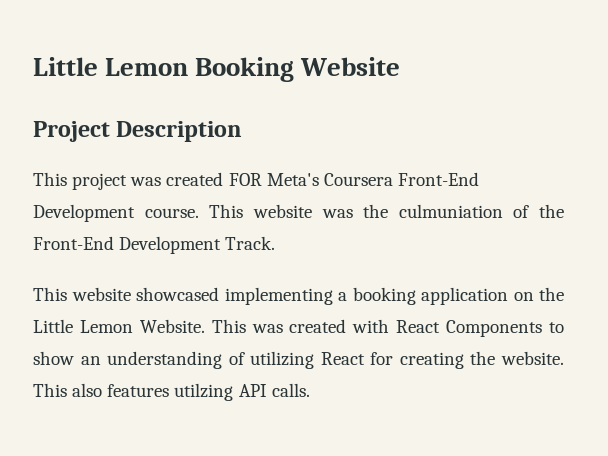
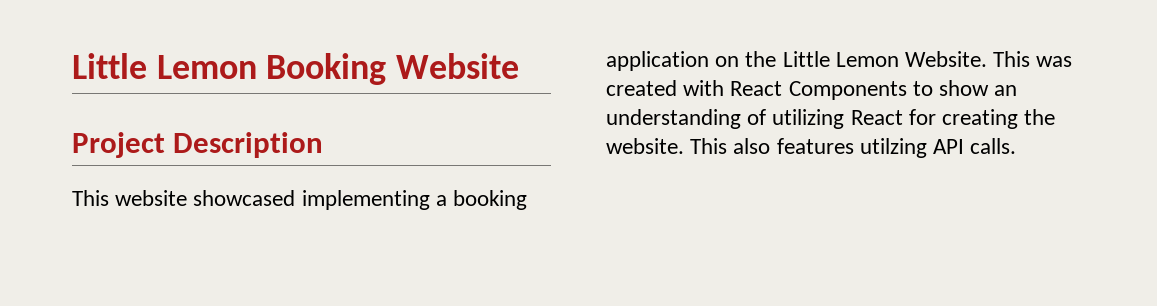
[33,172,479,190] [33,204,564,222] [33,236,276,254] // This project was created FOR Meta's Coursera Front-End Development course. This website was the culmuniation of the Front-End Development Track. -> (324, 145) none

